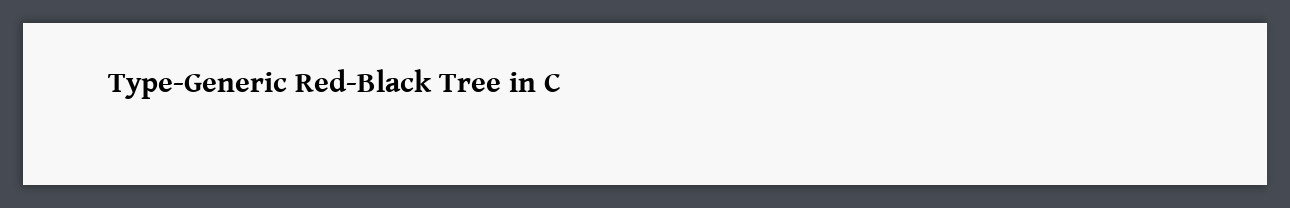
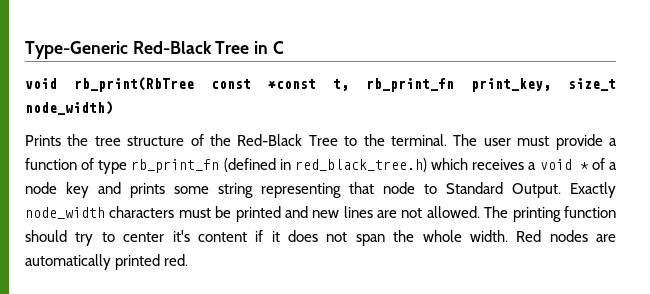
(562, 82) none -> [25,77,616,92] [25,101,113,115] [25,134,617,150] [25,158,617,174] [25,182,616,198] [25,206,616,222] [25,230,616,246] [25,254,189,270] // void rb_print(RbTree const *const t, rb_print_fn print_key, size_t node_width) // Prints the tree structure of the Red-Black Tree to the terminal. The user must provide a function of type rb_print_fn (defined in red_black_tree.h) which receives a void * of a node key and prints some string representing that node to Standard Output. Exactly node_width characters must be printed and new lines are not allowed. The printing function should try to center it's content if it does not span the whole width. Red nodes are automatically printed red.

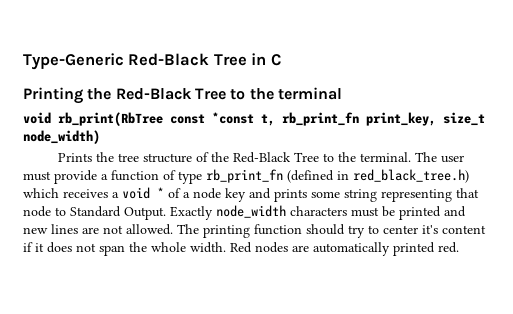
(284, 47) none -> [23,87,342,104] // Printing the Red-Black Tree to the terminal

